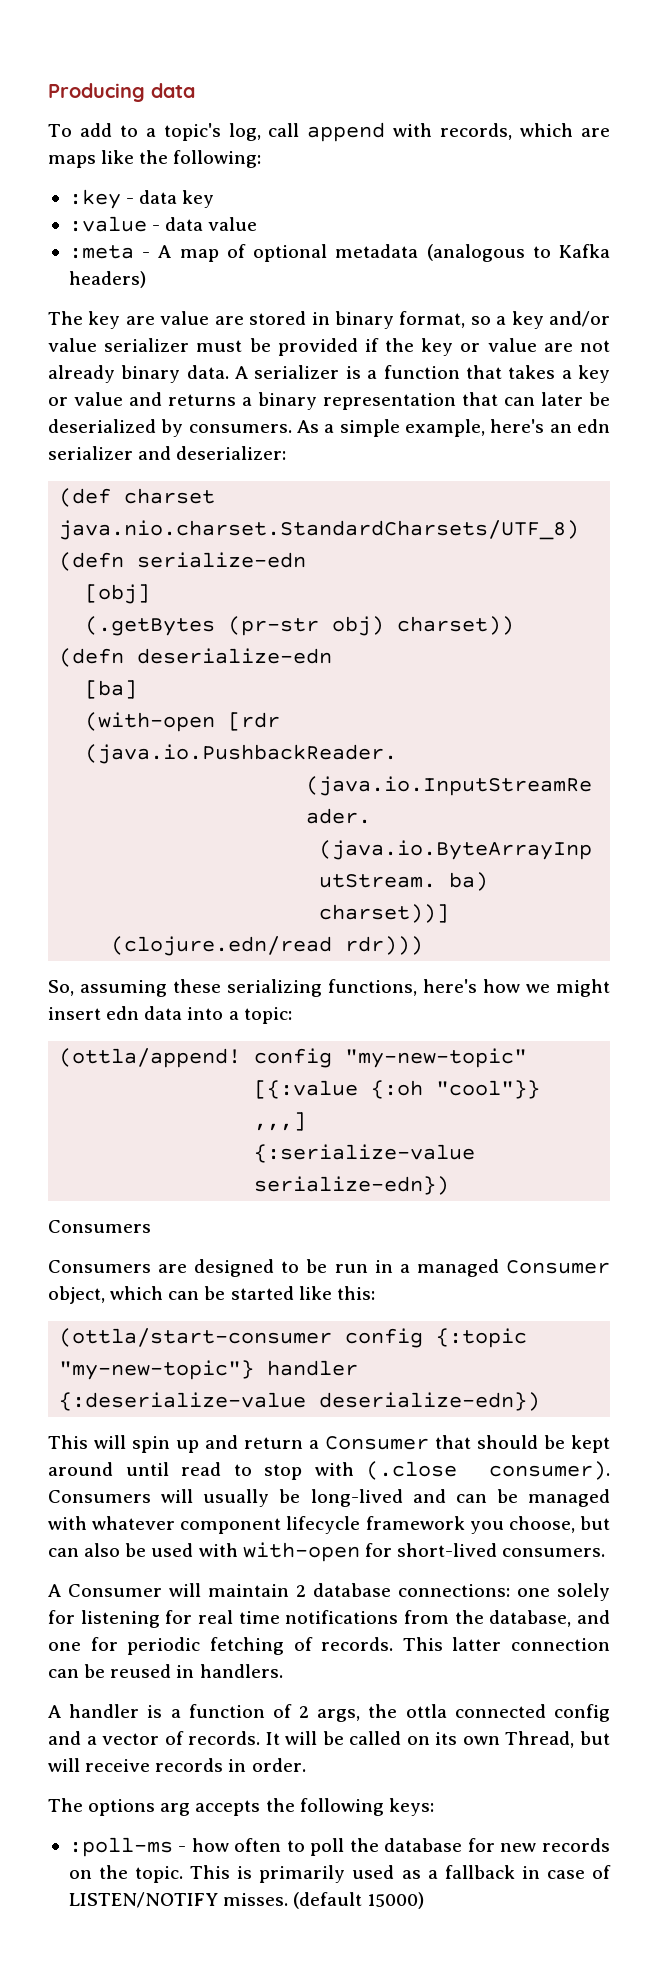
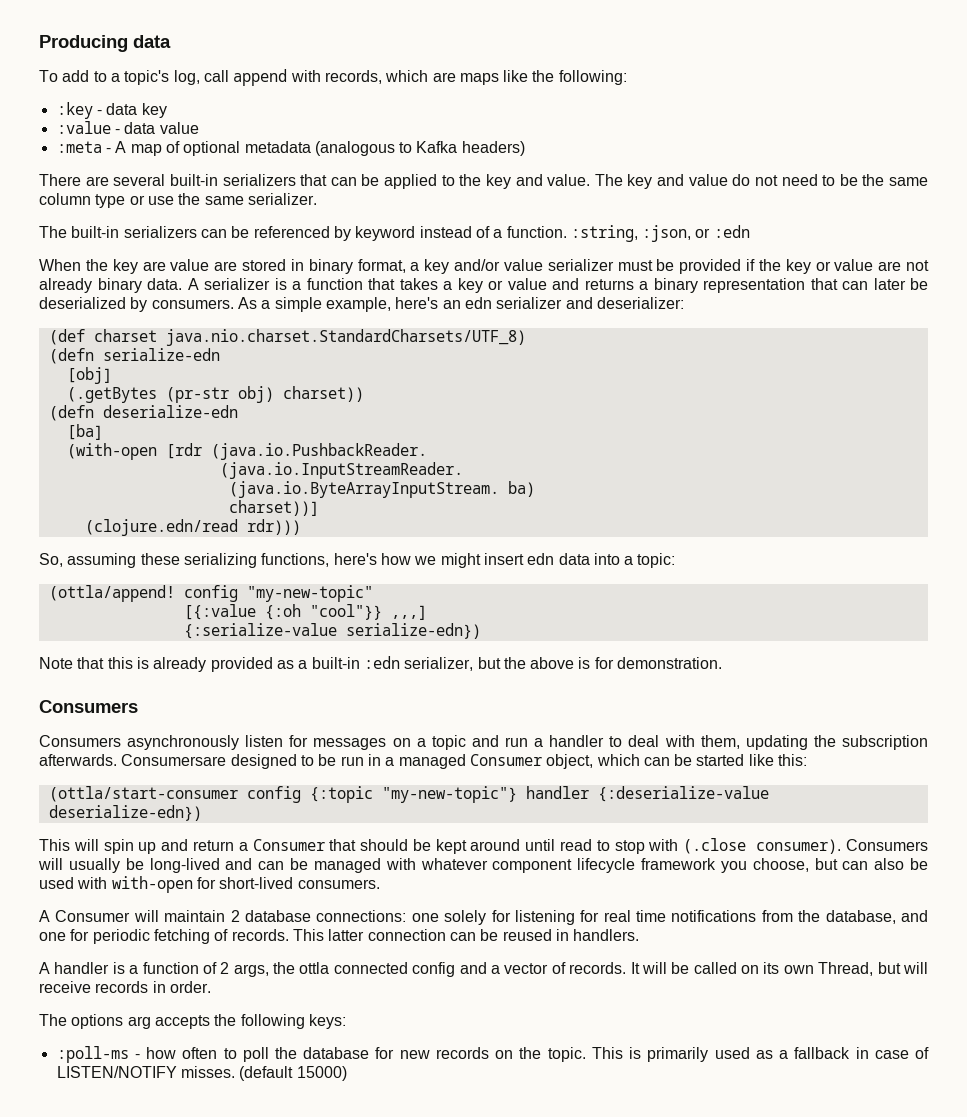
[48,311,83,325] The -> [39,174,928,189] [39,193,317,208] [39,225,750,242] [39,259,108,271] There are several built-in serializers that can be applied to the key and value. The key and value do not need to be the same column type or use the same serializer. // The built-in serializers can be referenced by keyword instead of a function. :string, :json, or :edn // When the
[470,316,491,325] so -> (406, 266) none
[48,1220,151,1233] [48,1260,188,1273] Consumers // Consumers are -> [39,656,723,672] [39,700,138,713] [39,735,928,750] [39,754,227,766] Note that this is already provided as a built-in :edn serializer, but the above is for demonstration. // Consumers // Consumers asynchronously listen for messages on a topic and run a handler to deal with them, updating the subscription afterwards. Consumersare

